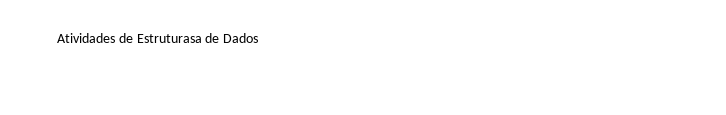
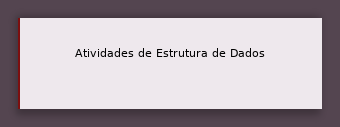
[136,34,202,43] Estruturasa -> [156,49,208,57] Estrutura

